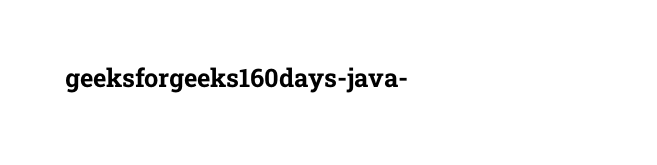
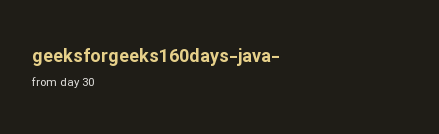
(408, 80) none -> [31,77,95,88] // from day 30

